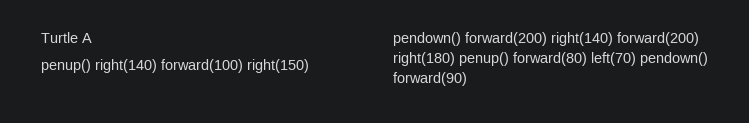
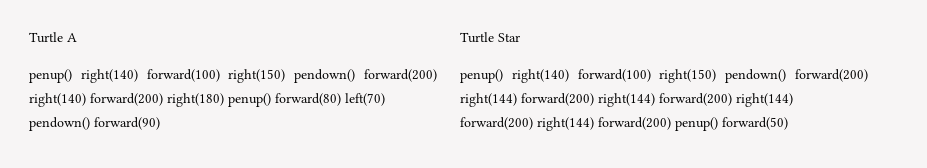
(467, 79) none -> [460,32,520,43] [460,69,868,83] [460,93,793,107] [460,117,788,131] // Turtle Star // penup() right(140) forward(100) right(150) pendown() forward(200) right(144) forward(200) right(144) forward(200) right(144) forward(200) right(144) forward(200) penup() forward(50)

